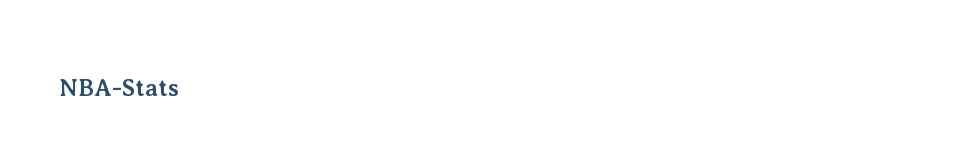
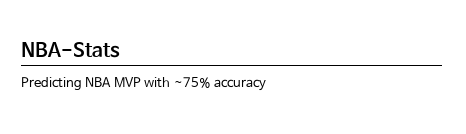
(179, 87) none -> [21,77,266,91] // Predicting NBA MVP with ~75% accuracy

